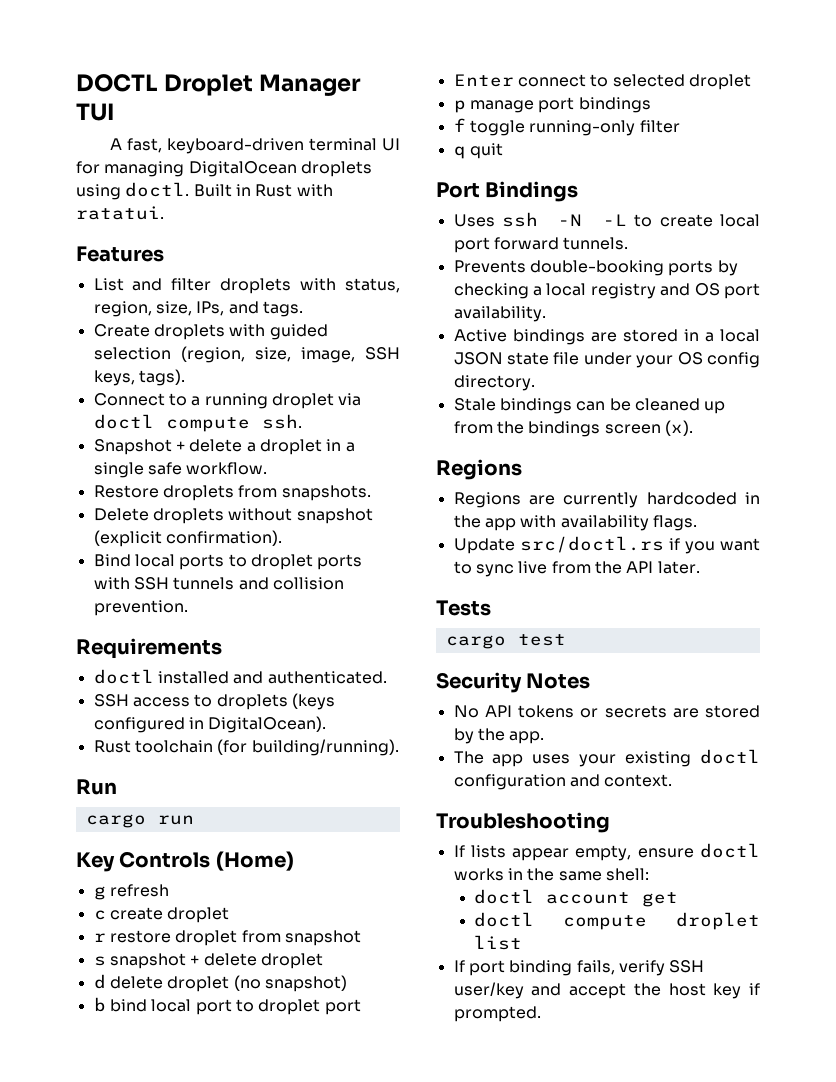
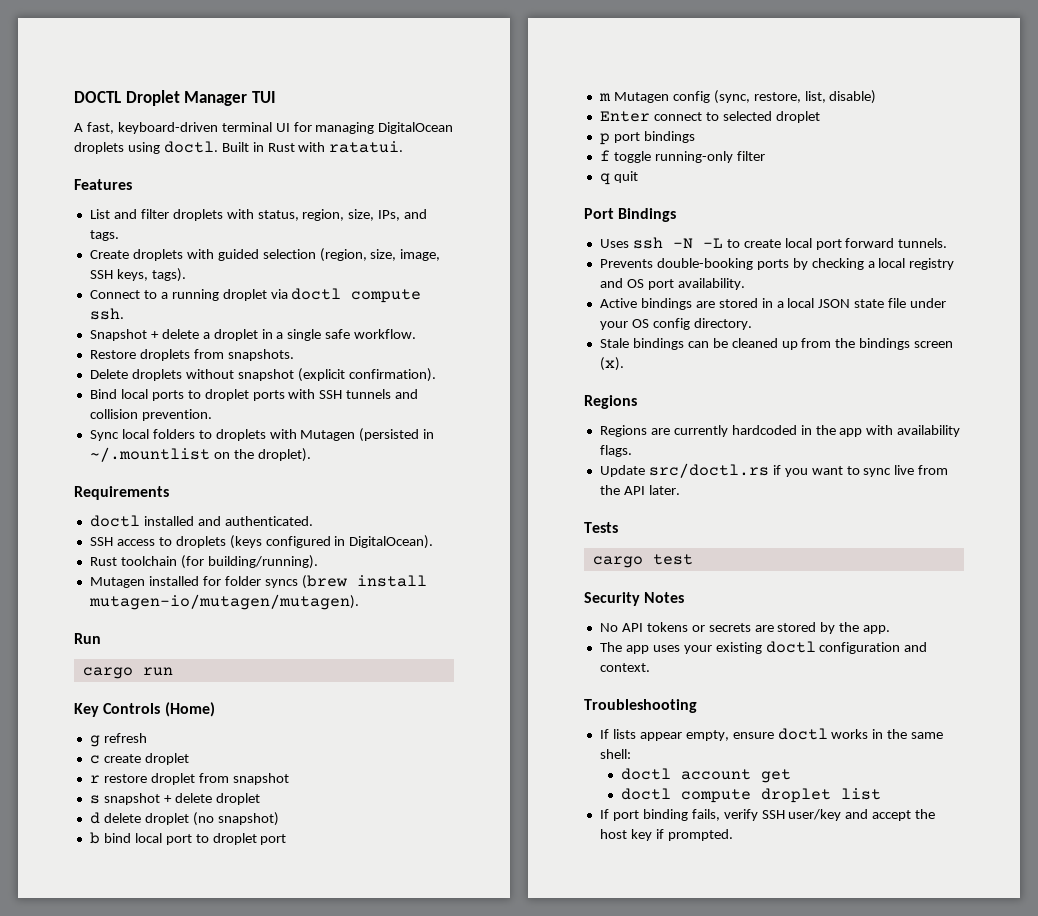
(188, 608) none -> [89,428,435,442] [89,447,311,462] // Sync local folders to droplets with Mutagen (persisted in ~/.mountlist on the droplet).
(399, 747) none -> [89,575,427,589] [88,594,359,610] // Mutagen installed for folder syncs (brew install mutagen-io/mutagen/mutagen).
(361, 1007) none -> [598,90,877,104] // m Mutagen config (sync, restore, list, disable)
[469,100,534,113] manage -> (610, 139) none

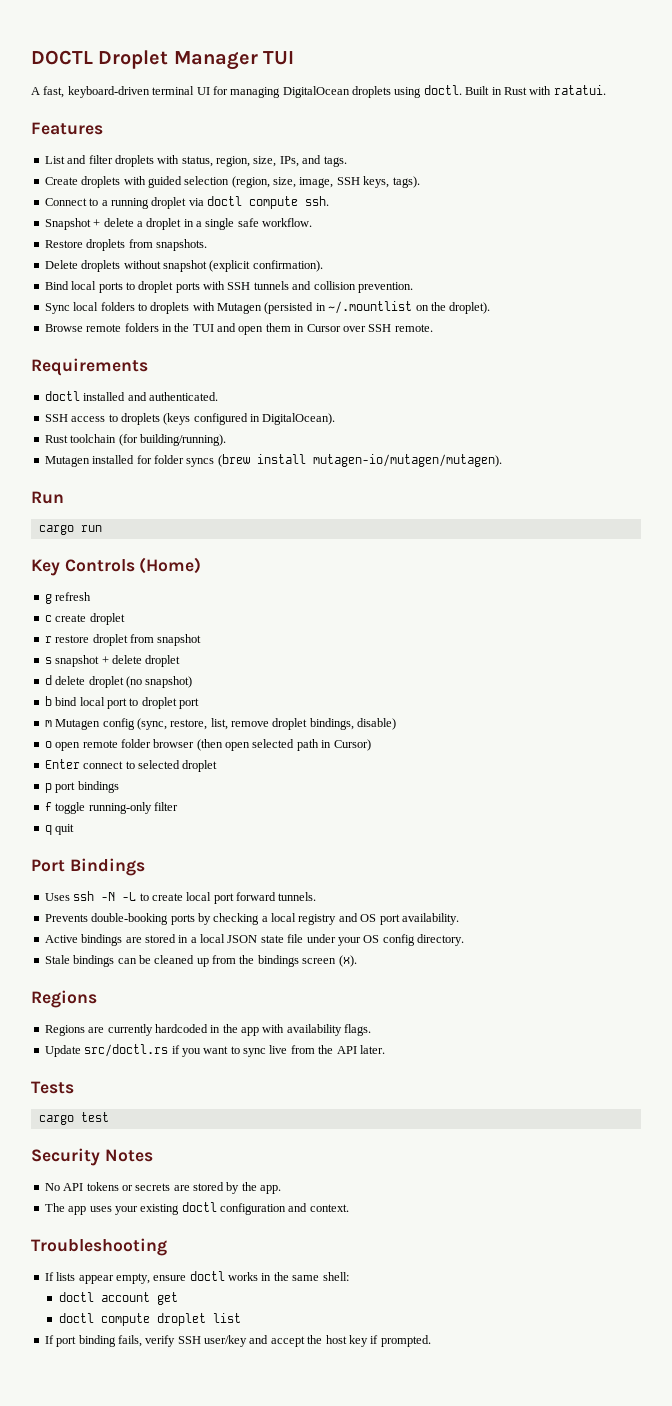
(311, 455) none -> [44,323,433,335] // Browse remote folders in the TUI and open them in Cursor over SSH remote.
[829,90,877,104] disable) -> [231,718,397,730] [44,739,371,751] remove droplet bindings, disable) // o open remote folder browser (then open selected path in Cursor)

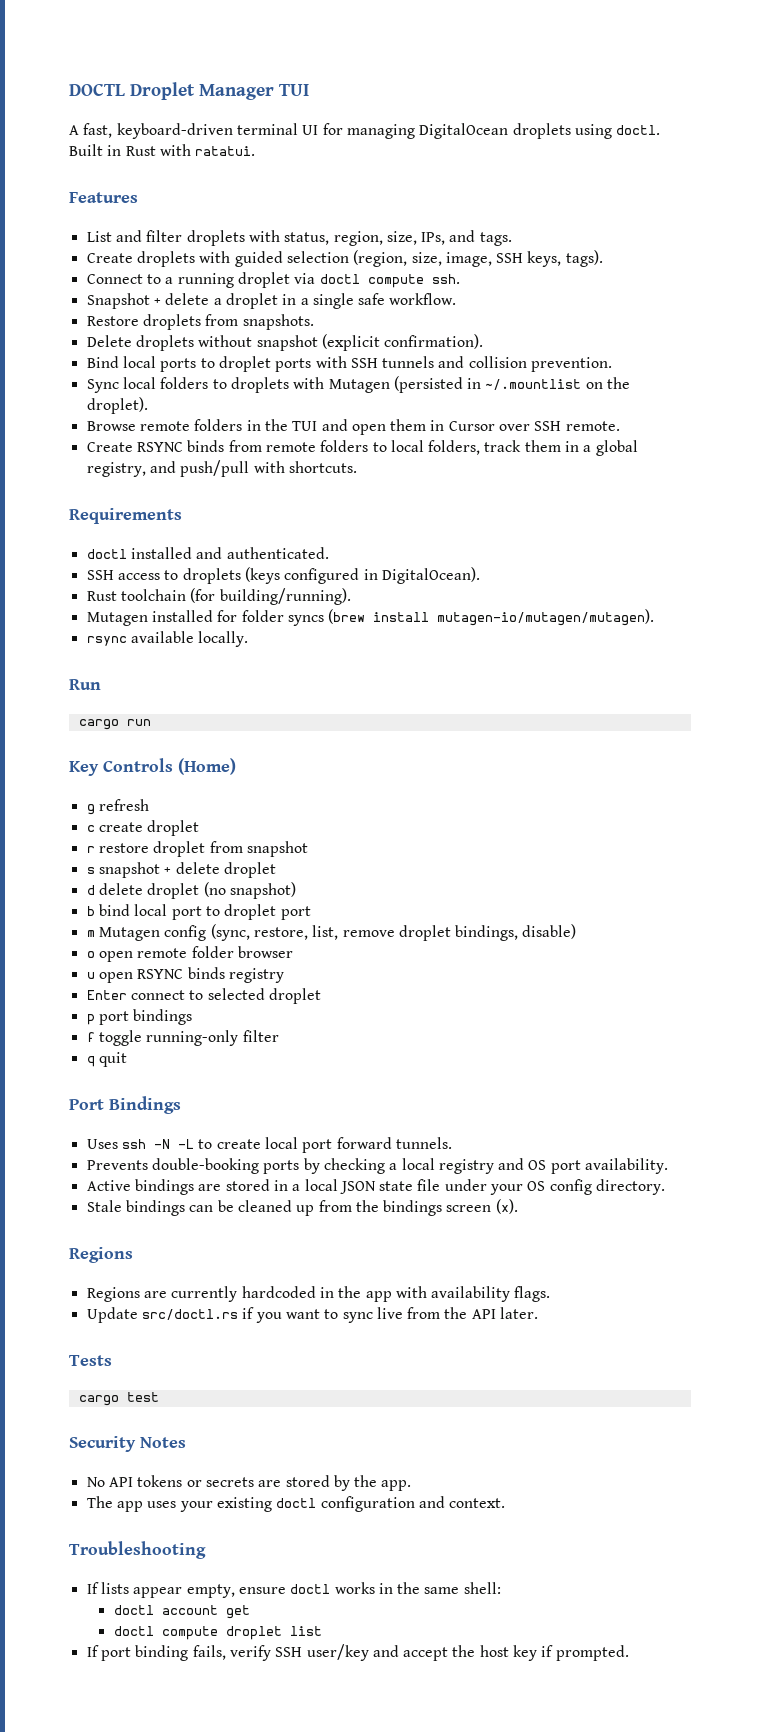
(433, 328) none -> [86,440,638,456] [86,460,357,477] // Create RSYNC binds from remote folders to local folders, track them in a global registry, and push/pull with shortcuts.
(502, 460) none -> [86,631,249,647] // rsync available locally.
[196,739,371,751] (then open selected path in Cursor) -> [86,967,284,983] // u open RSYNC binds registry

